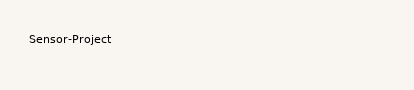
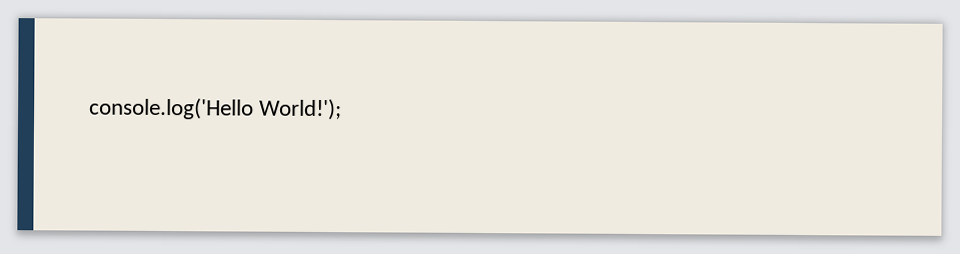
[29,35,112,45] Sensor-Project -> [89,97,343,121] console.log('Hello World!');

